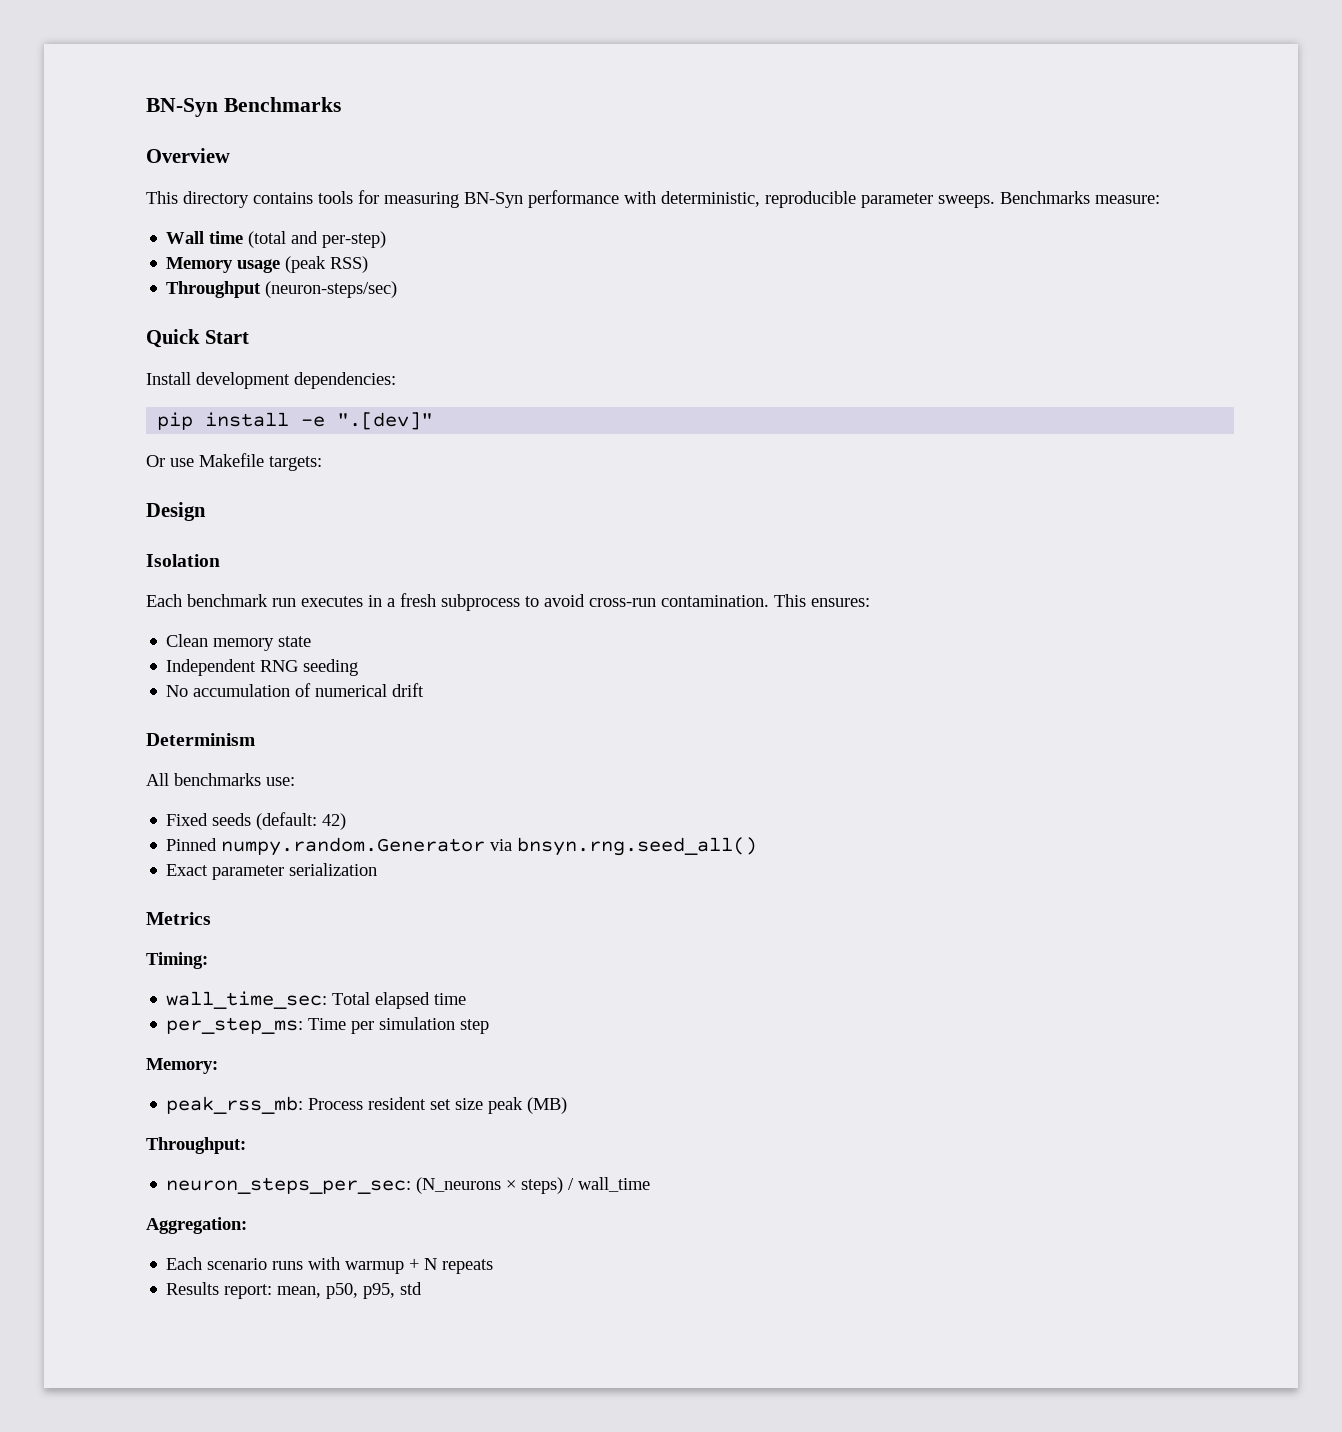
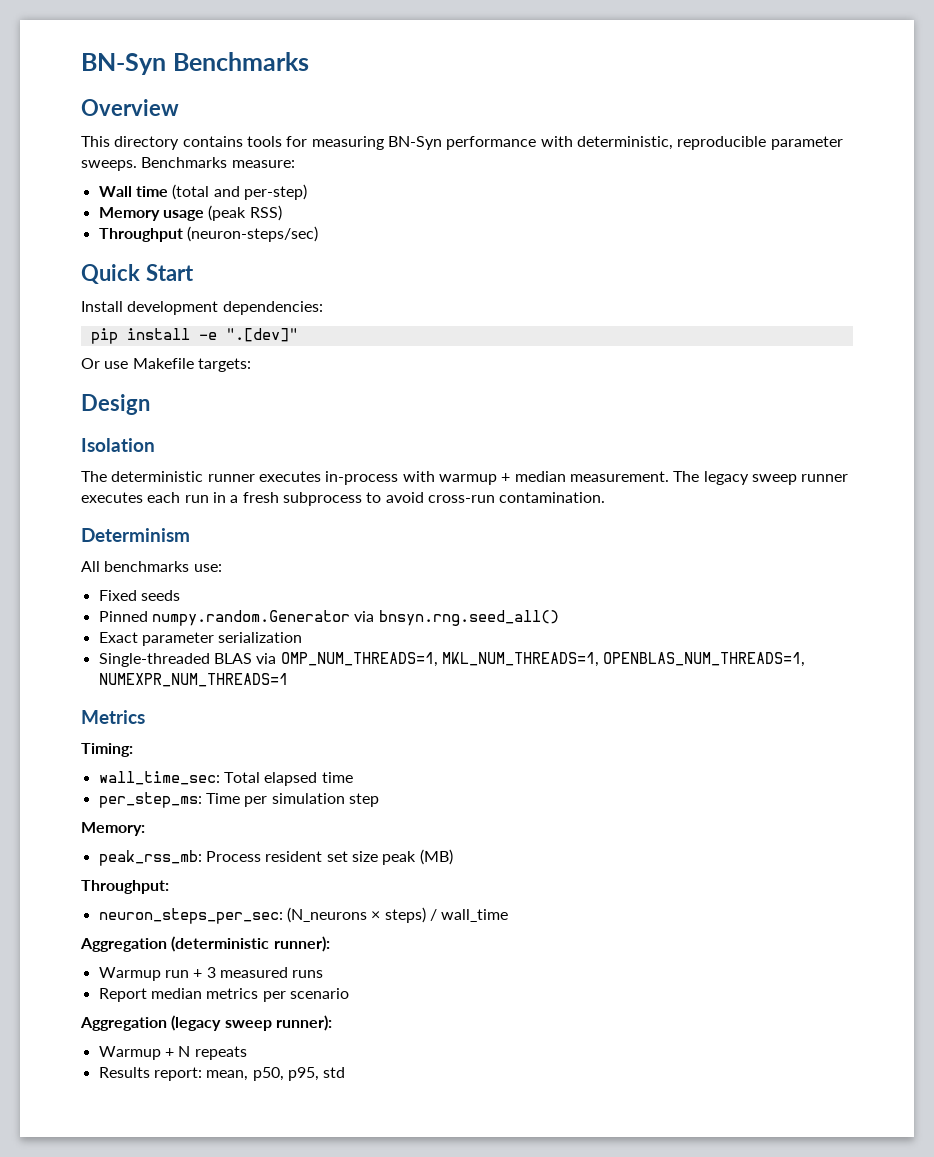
[146,594,363,607] Each benchmark run executes -> [81,471,849,485] [81,492,209,503] The deterministic runner executes in-process with warmup + median measurement. The legacy sweep runner executes each run
[774,594,870,607] [166,634,312,651] [166,659,359,676] [166,683,425,697] This ensures: // Clean memory state // Independent RNG seeding // No accumulation of numerical drift -> (606, 497) none
[256,812,347,830] (default: 42) -> (180, 595) none
(378, 869) none -> [98,652,806,667] [98,673,288,687] // Single-threaded BLAS via OMP_NUM_THREADS=1, MKL_NUM_THREADS=1, OPENBLAS_NUM_THREADS=1, NUMEXPR_NUM_THREADS=1
[146,1217,247,1234] [166,1257,405,1274] Aggregation: // Each scenario runs with warmup -> [80,936,330,952] [98,967,324,981] [98,988,349,1002] [80,1015,332,1031] [98,1046,161,1060] Aggregation (deterministic runner): // Warmup run + 3 measured runs // Report median metrics per scenario // Aggregation (legacy sweep runner): // Warmup

